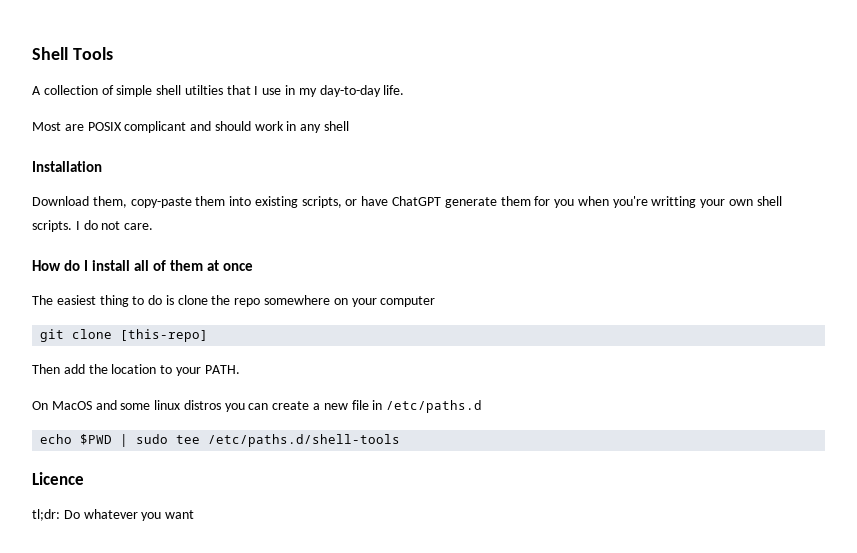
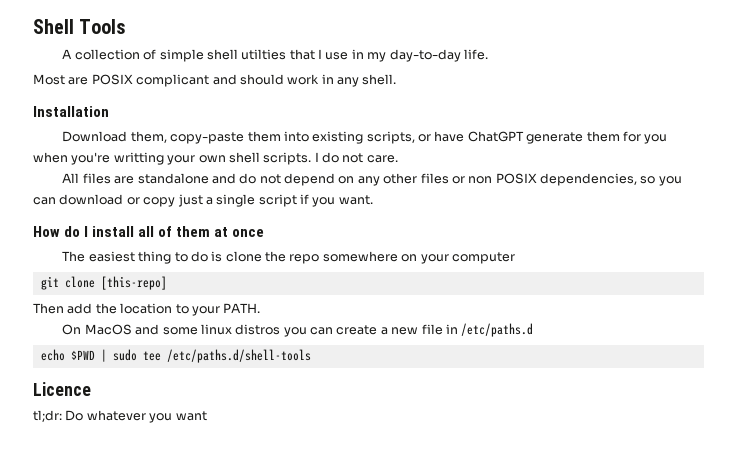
[324,121,350,131] shell -> [362,74,397,85] shell.
(154, 226) none -> [62,173,682,186] [33,194,373,207] // All files are standalone and do not depend on any other files or non POSIX dependencies, so you can download or copy just a single script if you want.

